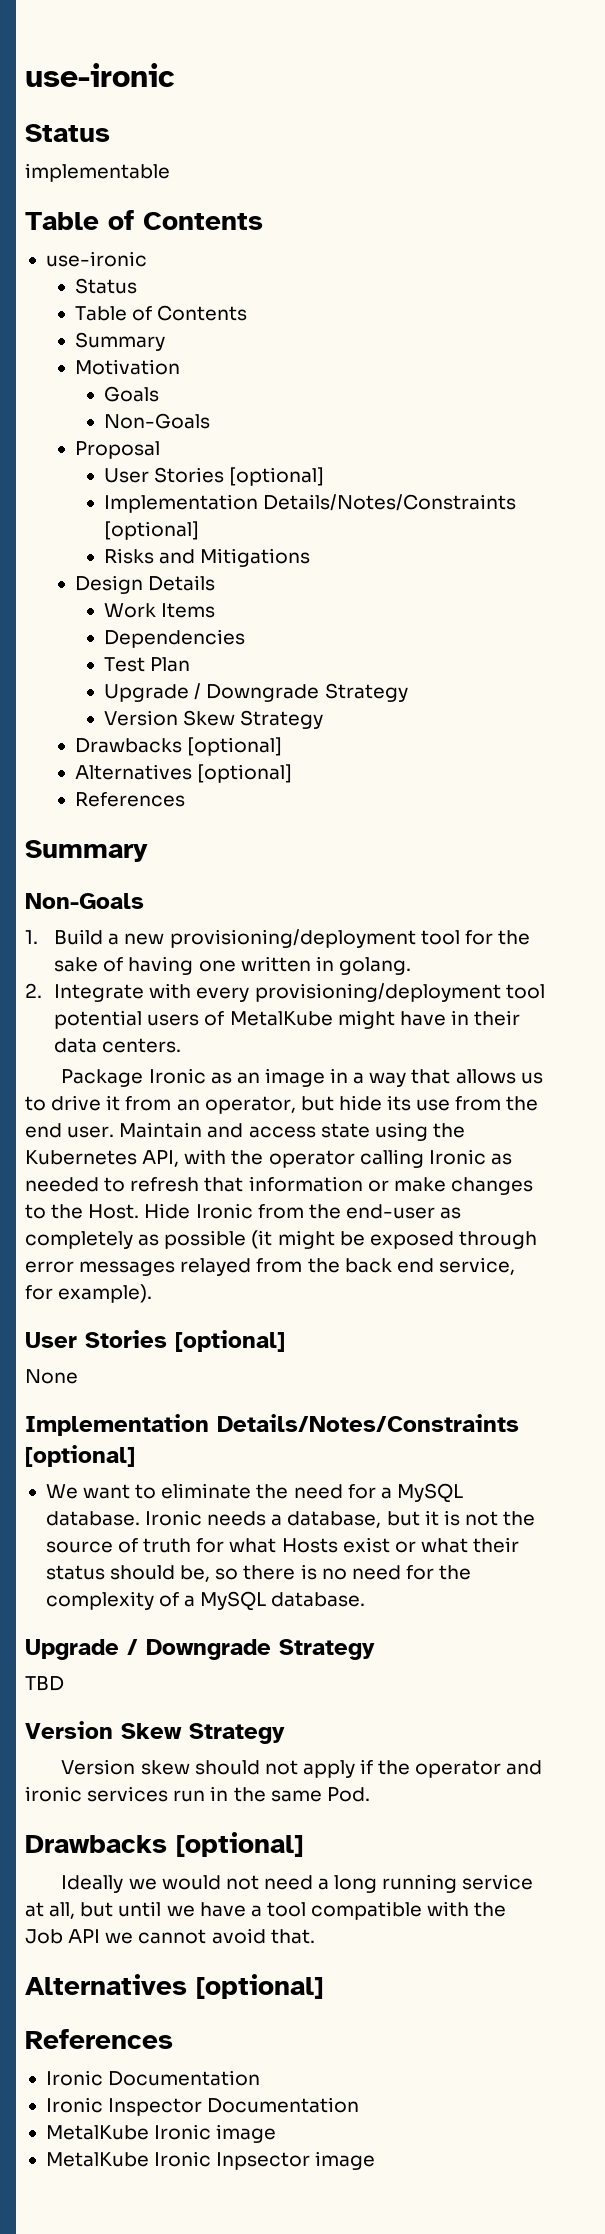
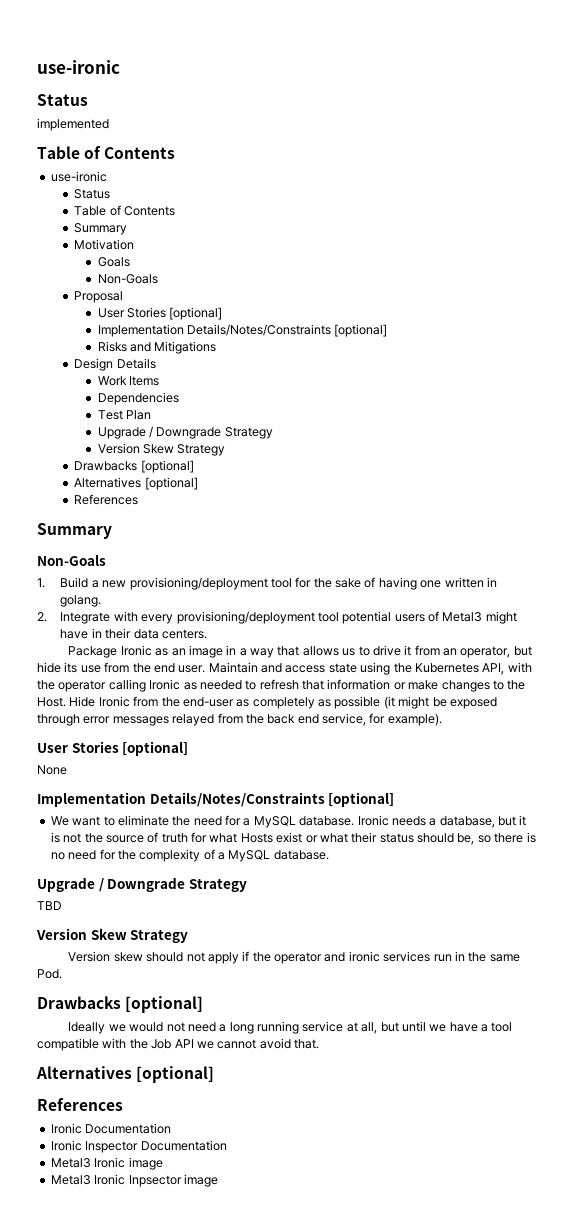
[25,63,175,87] [25,124,110,142] [25,163,170,182] use-ironic // Status // implementable -> [37,60,120,74] [37,94,88,106] [37,118,109,131] use-ironic // Status // implemented
[229,1011,333,1026] MetalKube -> [442,612,483,622] Metal3
[45,2125,149,2140] MetalKube -> [50,1158,91,1168] Metal3
[45,2152,149,2167] MetalKube -> [50,1175,91,1185] Metal3

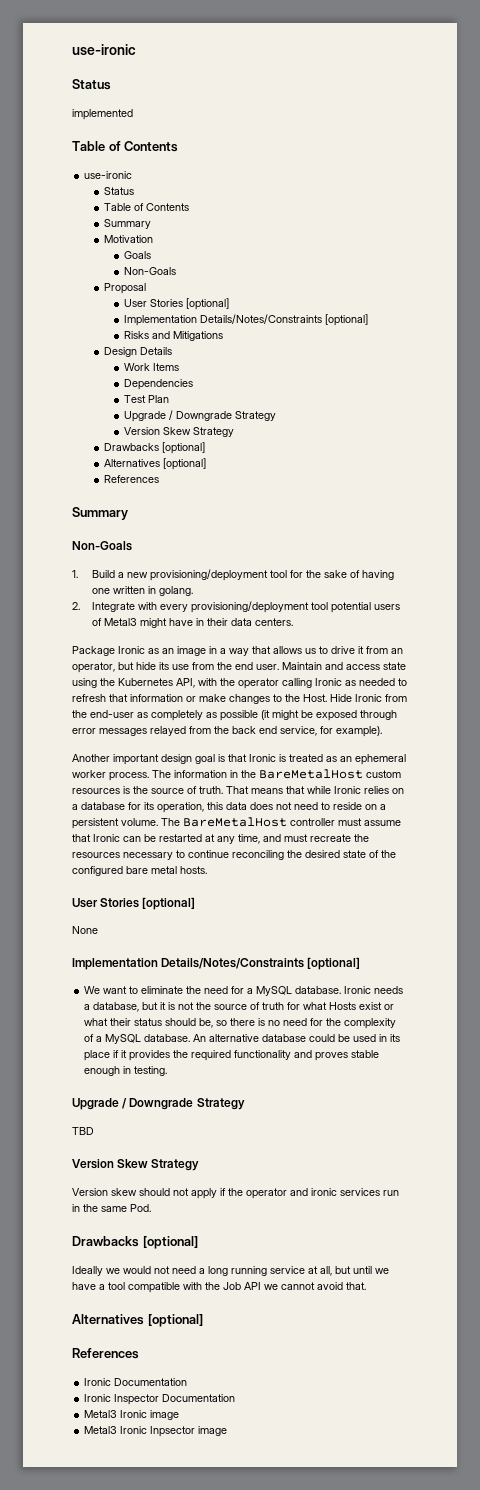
(442, 719) none -> [72,754,406,765] [72,769,401,781] [72,786,404,794] [72,802,386,813] [72,817,401,829] [72,834,369,844] [72,850,396,860] [72,866,207,876] // Another important design goal is that Ironic is treated as an ephemeral worker process. The information in the BareMetalHost custom resources is the source of truth. That means that while Ironic relies on a database for its operation, this data does not need to reside on a persistent volume. The BareMetalHost controller must assume that Ironic can be restarted at any time, and must recreate the resources necessary to continue reconciling the desired state of the configured bare metal hosts.
(329, 855) none -> [193,1034,401,1042] [84,1050,380,1061] [84,1066,168,1076] An alternative database could be used in its place if it provides the required functionality and proves stable enough in testing.

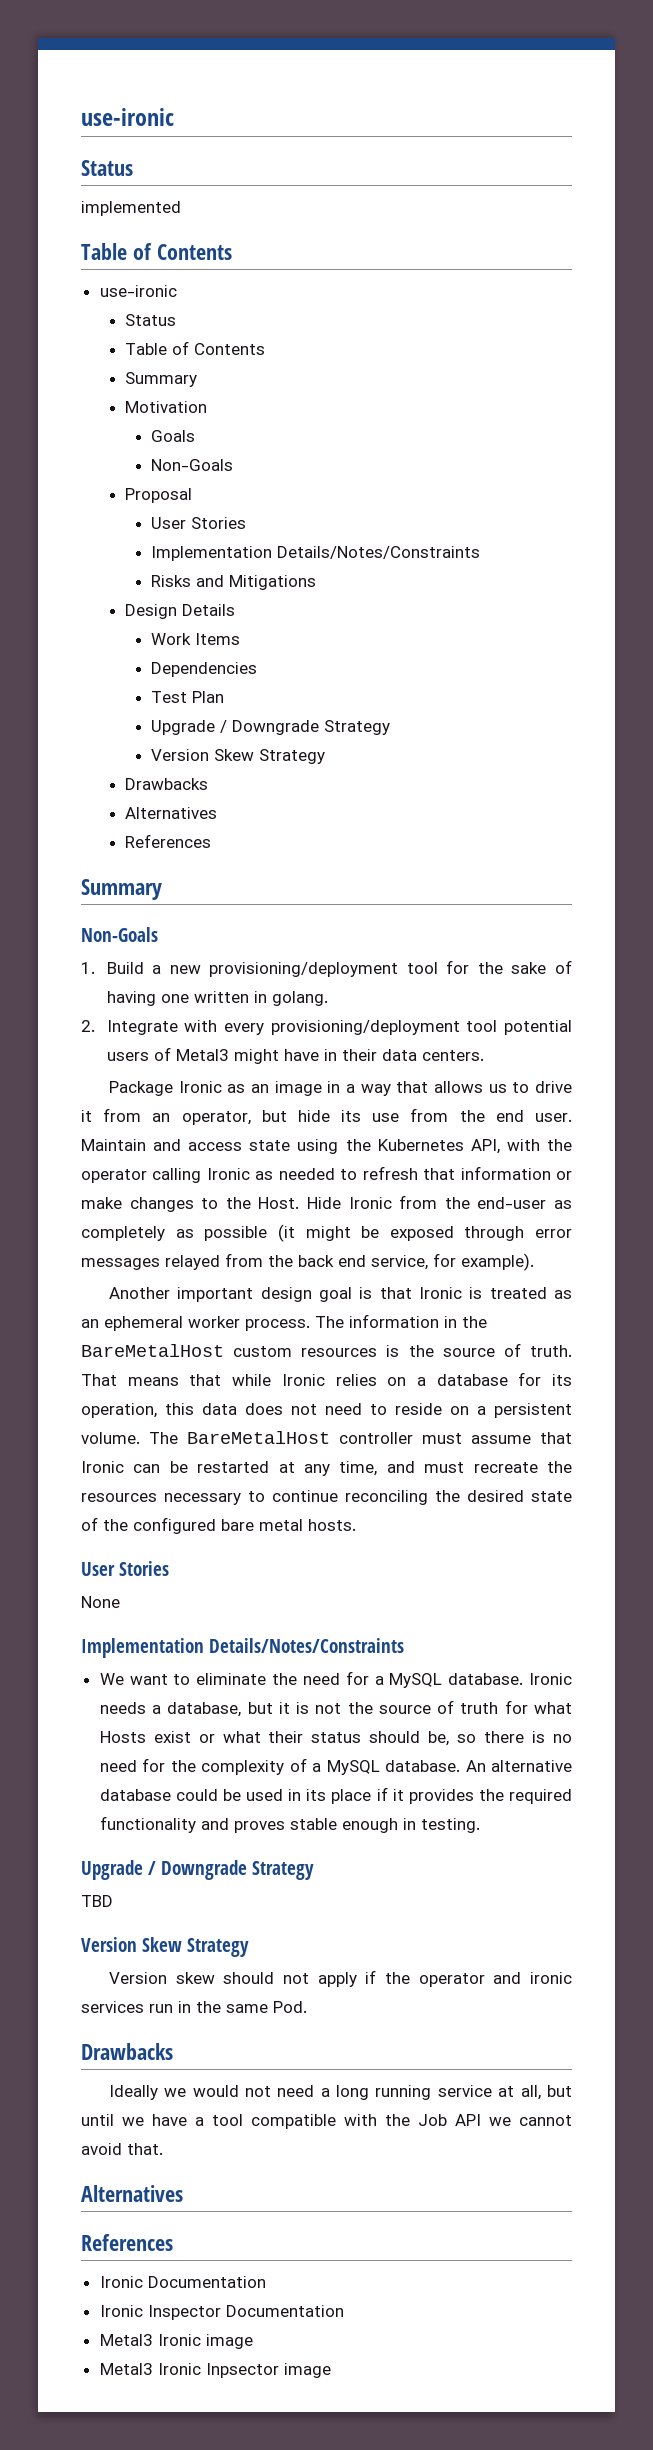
[185,298,229,310] [123,314,368,326] [optional] // Implementation Details/Notes/Constraints [optional] -> [150,546,480,561] // Implementation Details/Notes/Constraints
[161,442,205,454] [103,458,206,470] [optional] // Alternatives [optional] -> [125,807,218,819] // Alternatives
[142,897,196,910] [optional] -> (170, 1568) none
[307,957,361,970] [optional] -> (405, 1645) none
[142,1236,198,1249] [optional] -> (173, 2051) none
[147,1314,203,1327] [optional] -> (183, 2193) none

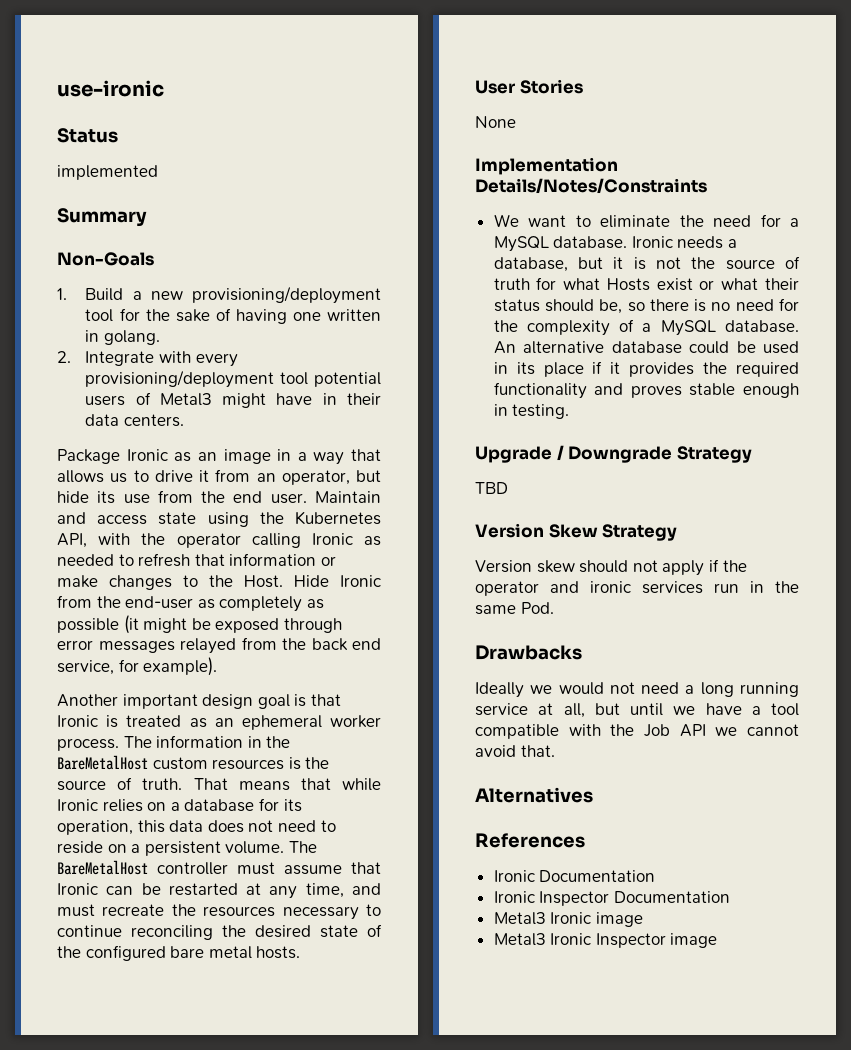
[81,243,232,260] [99,285,177,297] [125,314,177,326] [125,341,266,355] [125,372,198,387] [125,401,208,413] [150,430,195,442] [150,459,233,471] [125,488,193,503] [150,517,246,529] [150,546,480,561] [150,575,316,590] [125,604,236,619] [150,633,240,645] [150,662,257,677] [150,691,224,703] [150,720,390,735] [150,749,325,764] [125,778,209,790] [125,807,218,819] [125,834,212,848] // Table of Contents // use-ironic // Status // Table of Contents // Summary // Motivation // Goals // Non-Goals // Proposal // User Stories // Implementation Details/Notes/Constraints // Risks and Mitigations // Design Details // Work Items // Dependencies // Test Plan // Upgrade / Downgrade Strategy // Version Skew Strategy // Drawbacks // Alternatives // References -> (158, 172) none
[205,2363,279,2378] Inpsector -> [595,933,666,948] Inspector

